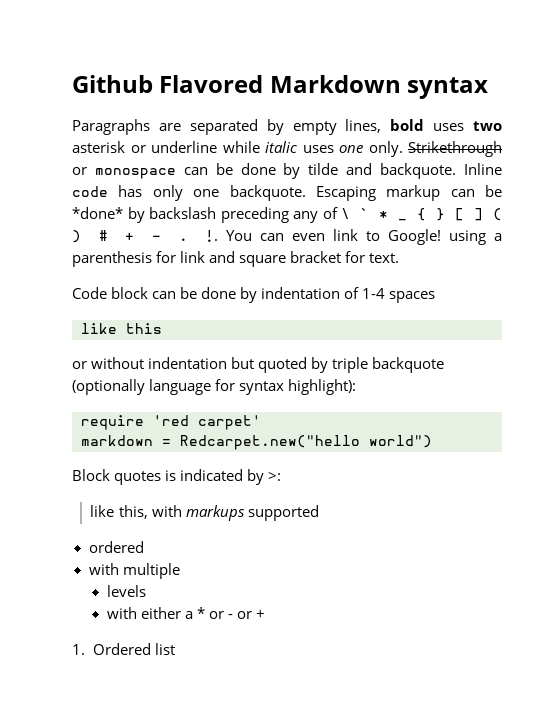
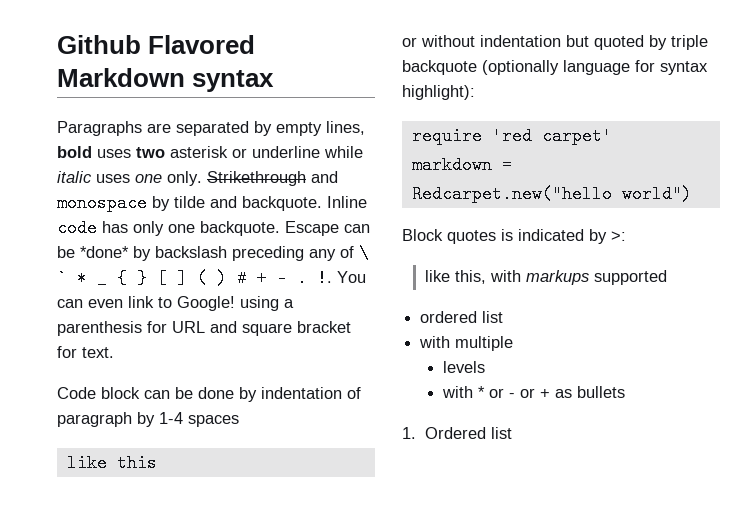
[72,163,276,179] or monospace can be done -> [311,171,338,183] [57,194,147,212] and monospace
[315,185,441,201] Escaping markup -> [285,221,339,236] Escape
[180,251,206,263] link -> [172,321,205,333] URL
(360, 293) none -> [57,412,155,427] paragraph by
(144, 547) none -> [482,311,504,323] list
[141,607,194,619] either a -> (474, 392) none
(266, 614) none -> [555,386,626,398] as bullets

